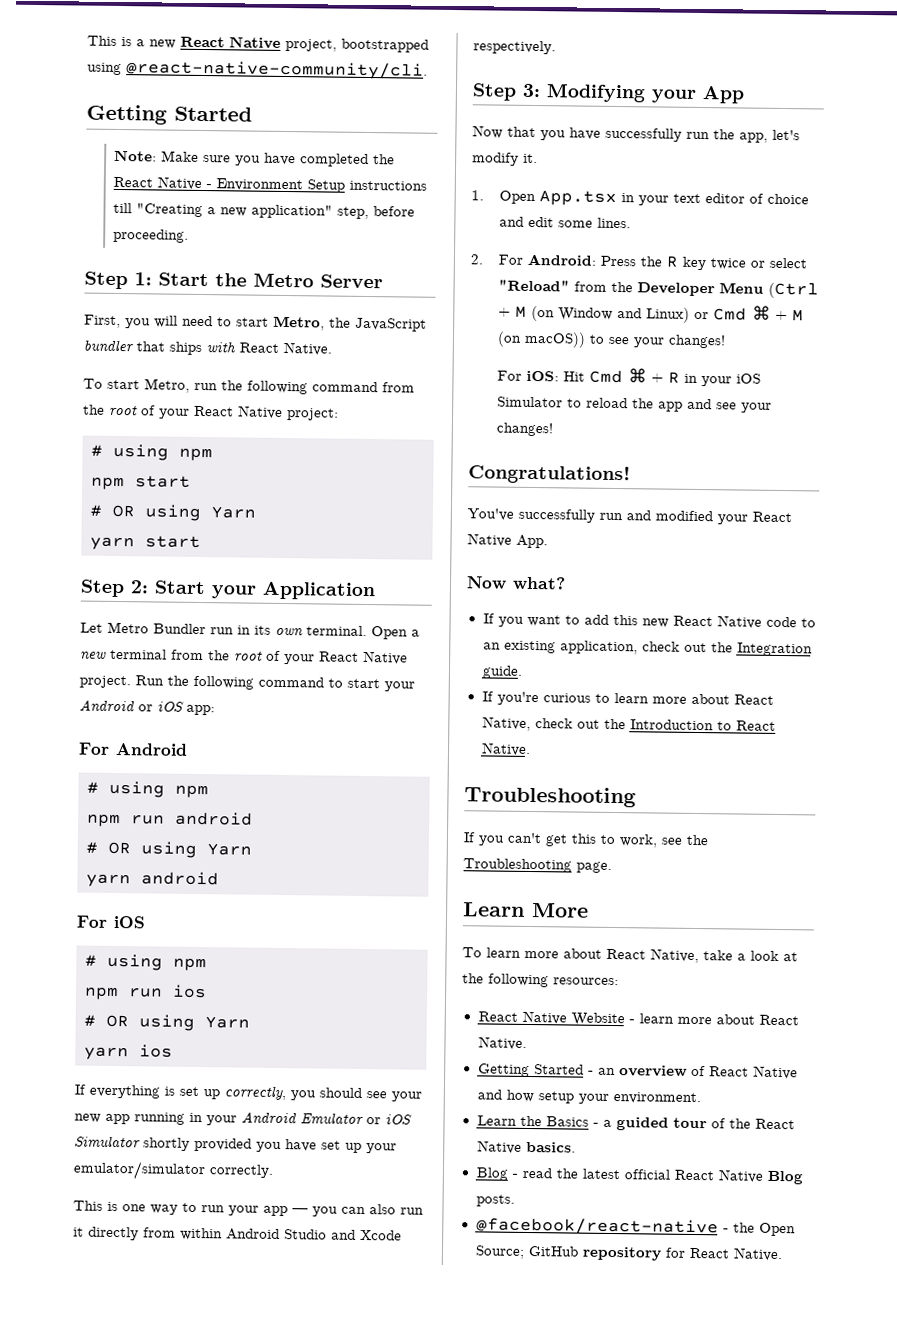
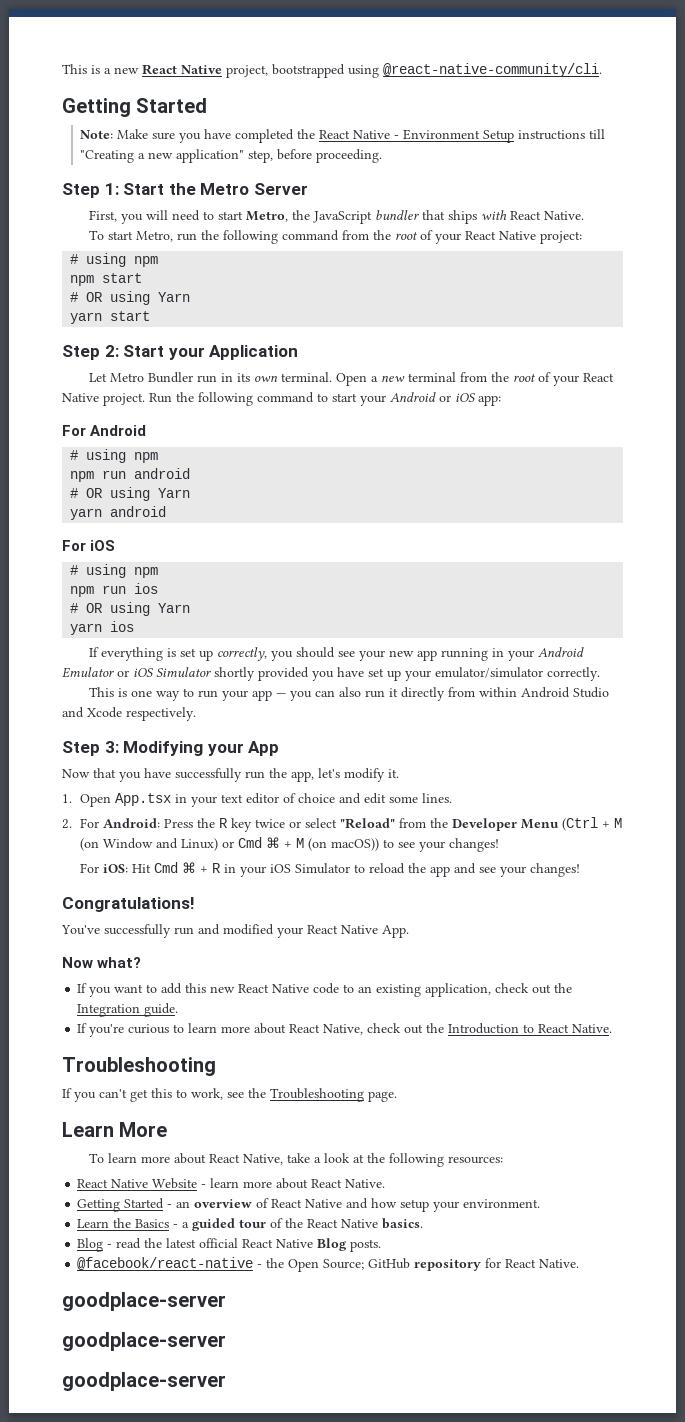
(783, 1254) none -> [62,1292,226,1311] [62,1332,226,1351] [62,1372,226,1391] // goodplace-server // goodplace-server // goodplace-server

